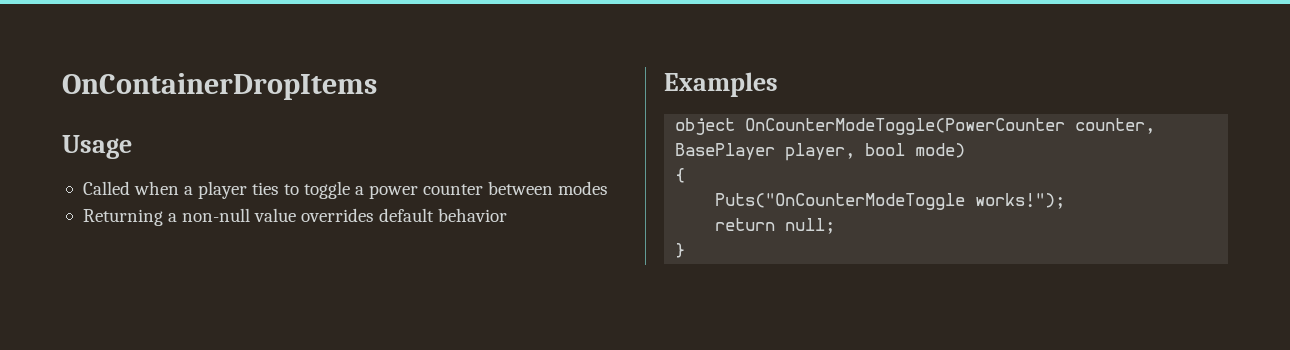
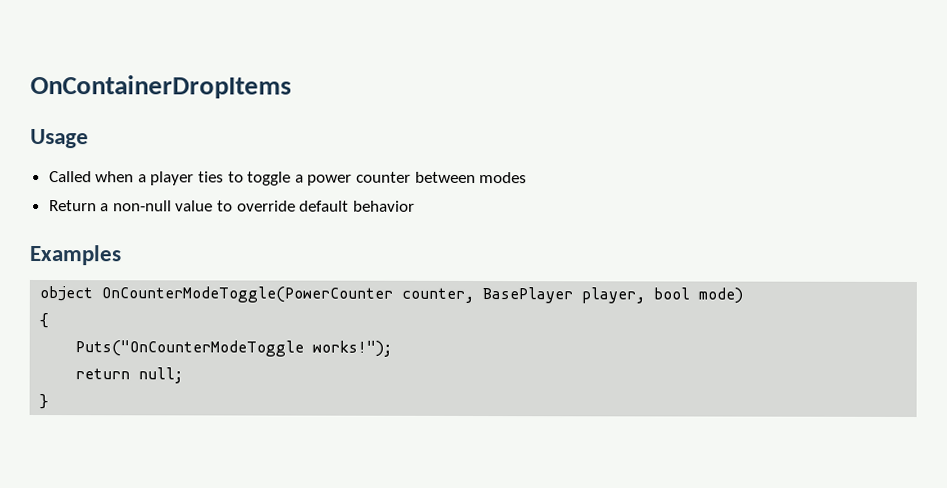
[82,209,163,226] Returning -> [48,200,97,212] Return
[301,208,374,222] overrides -> [217,200,296,212] to override

